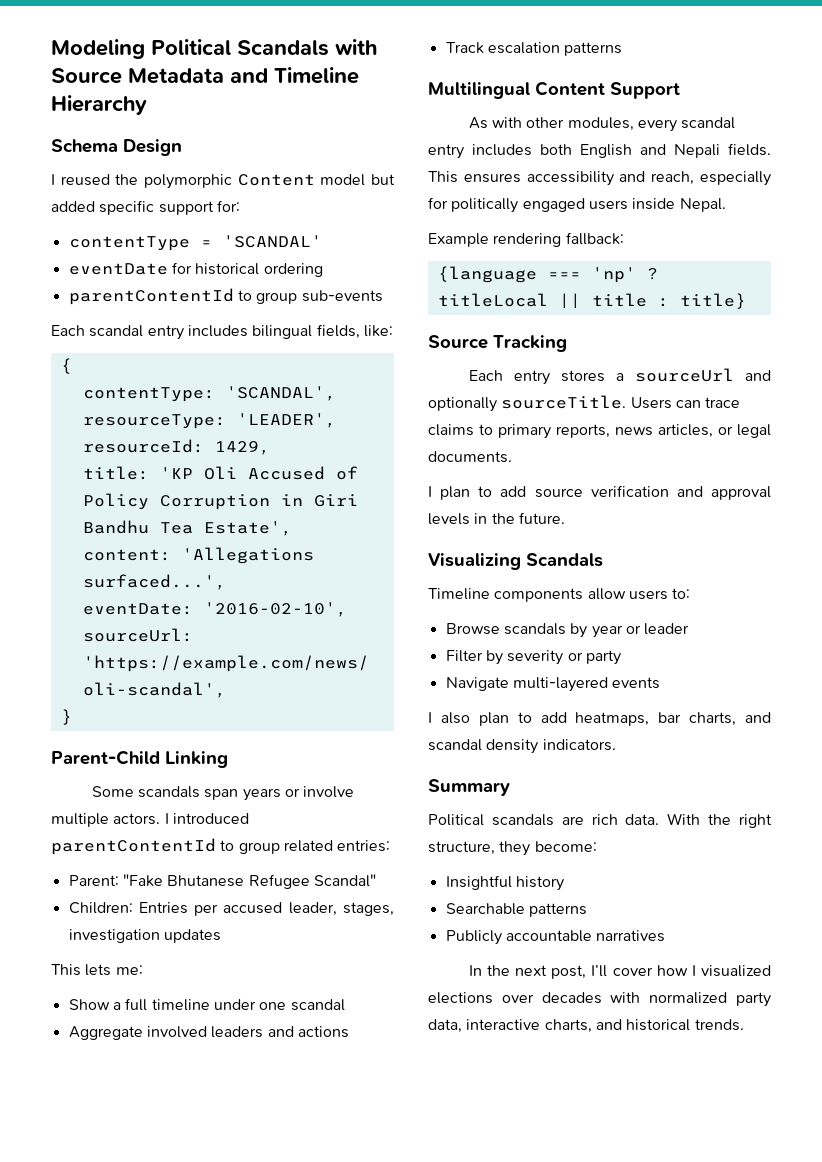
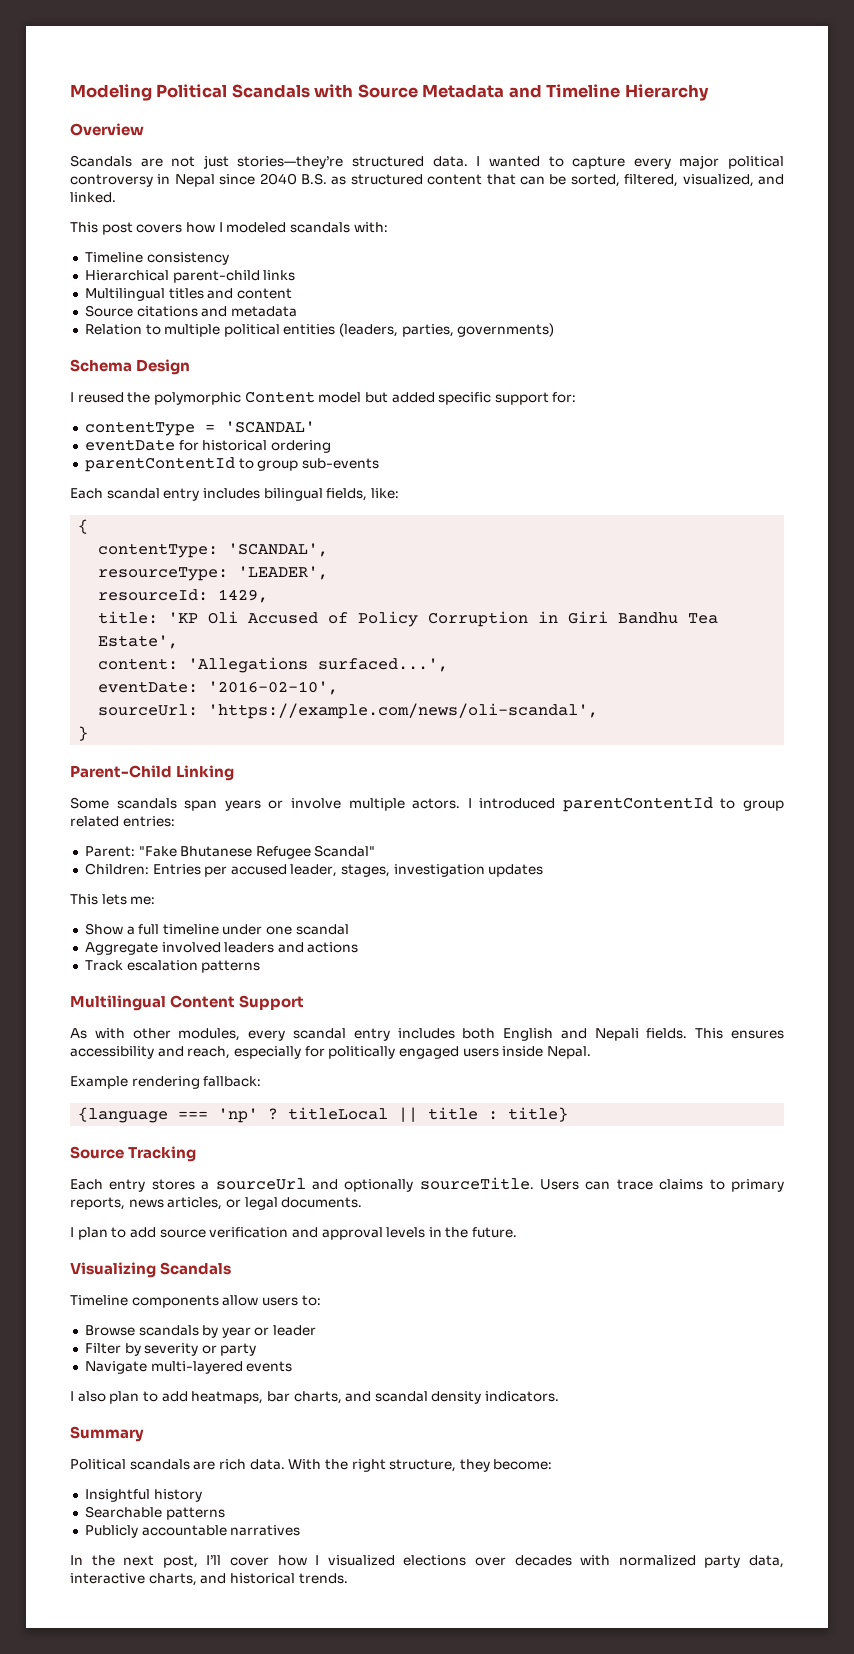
(147, 105) none -> [70,123,144,136] [70,155,785,169] [70,173,784,187] [70,192,116,203] [70,222,388,235] [84,252,229,265] [84,270,296,283] [84,288,292,301] [84,305,297,317] [84,323,555,337] // Overview // Scandals are not just stories—they’re structured data. I wanted to capture every major political controversy in Nepal since 2040 B.S. as structured content that can be sorted, filtered, visualized, and linked. // This post covers how I modeled scandals with: // Timeline consistency // Hierarchical parent-child links // Multilingual titles and content // Source citations and metadata // Relation to multiple political entities (leaders, parties, governments)

